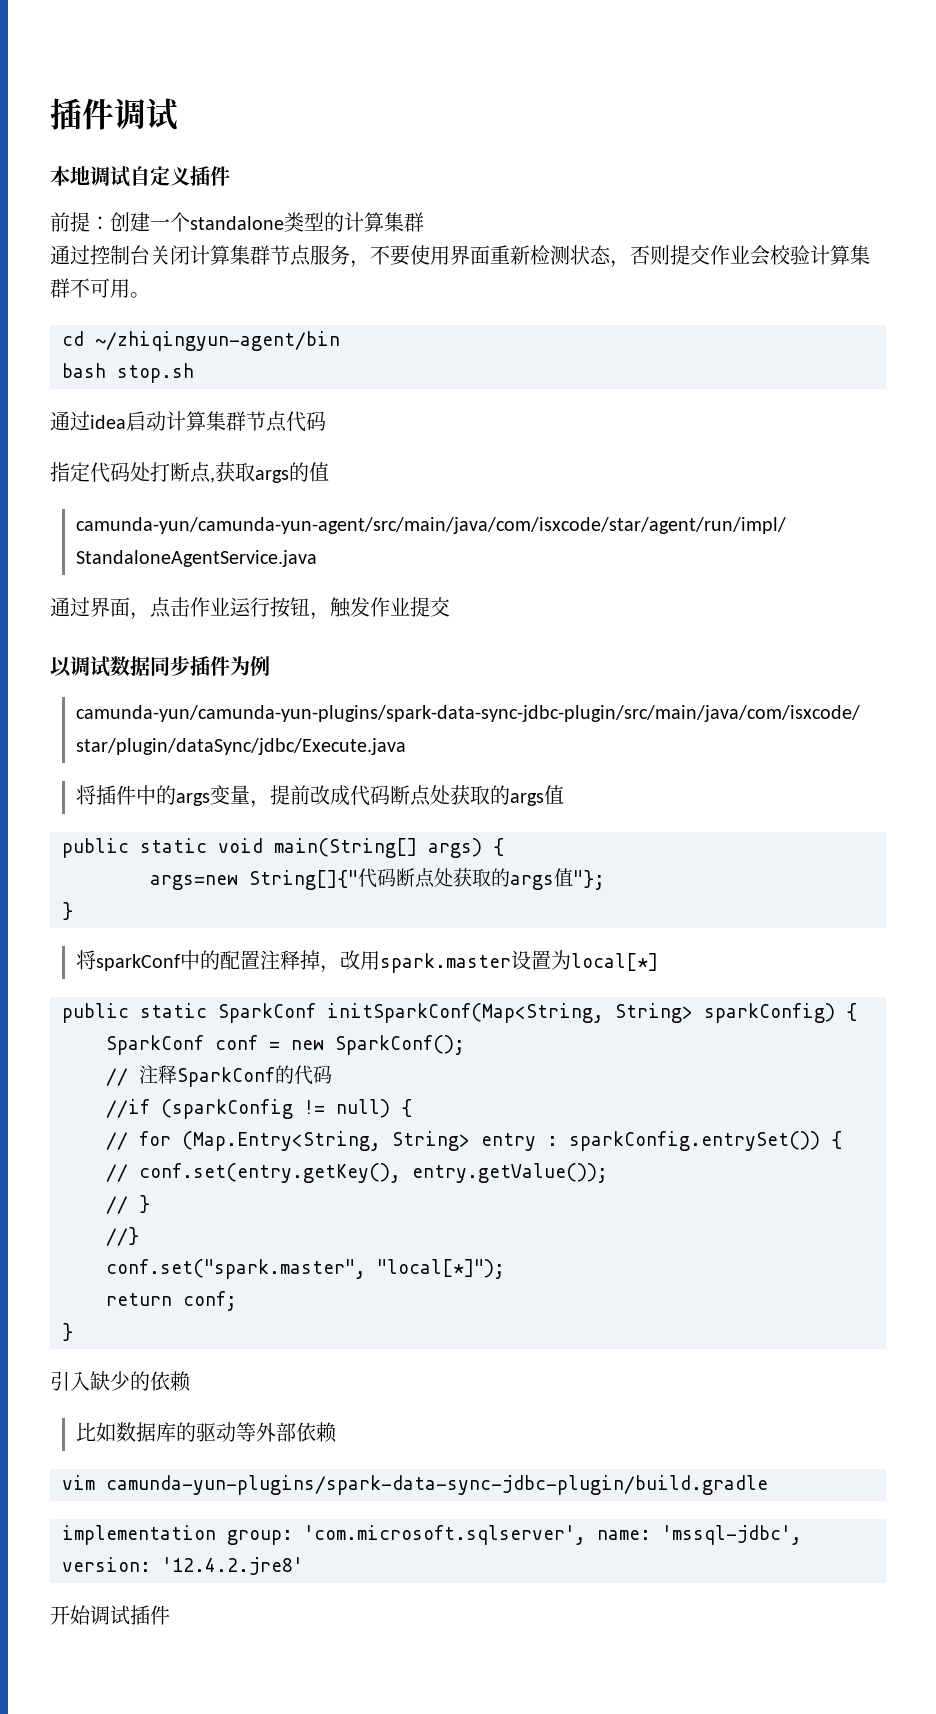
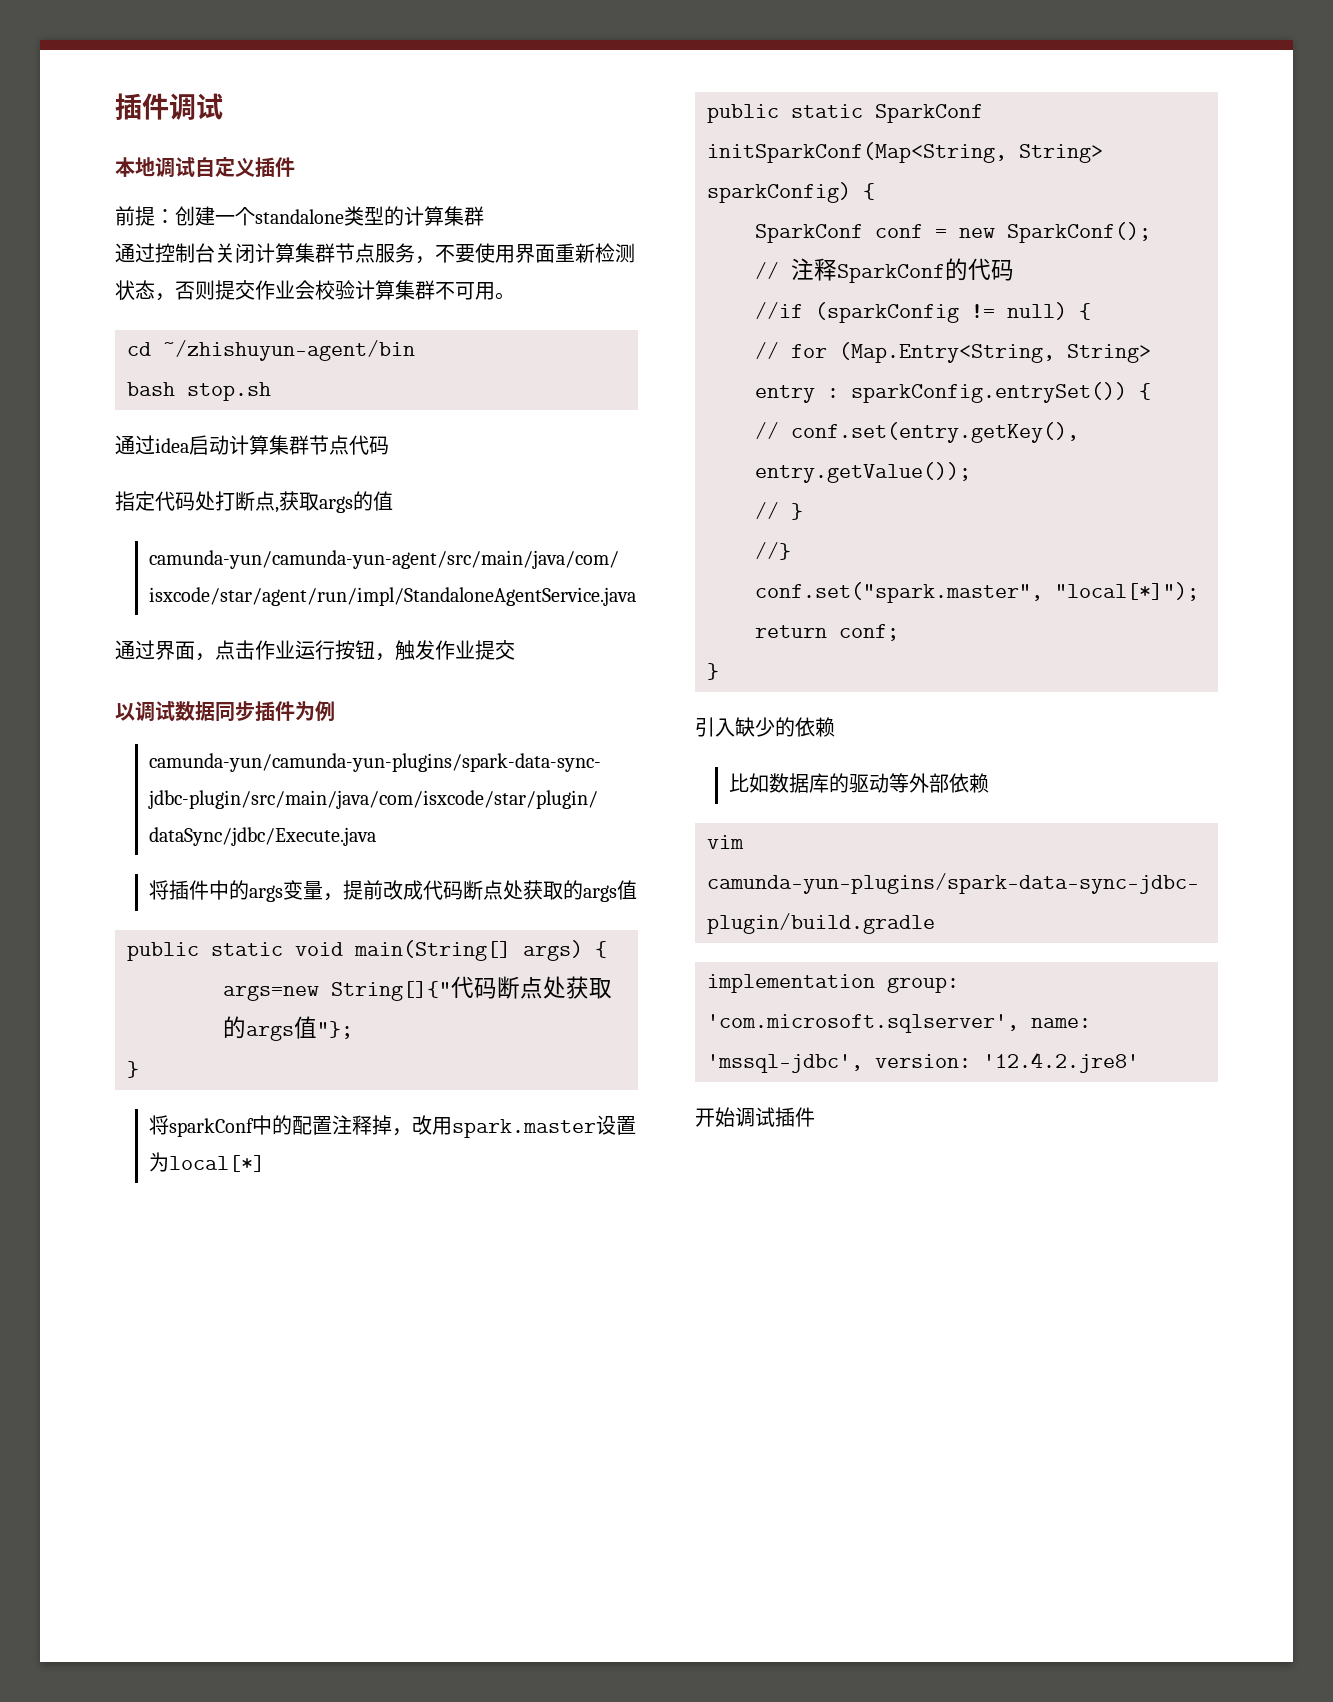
[95,331,340,351] ~/zhiqingyun-agent/bin -> [163,340,415,361] ~/zhishuyun-agent/bin

